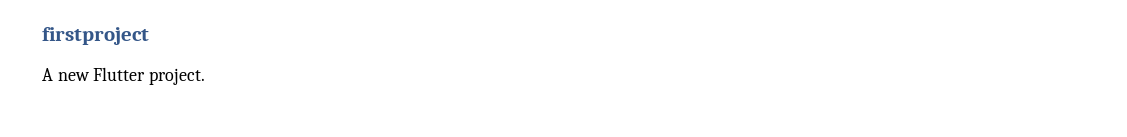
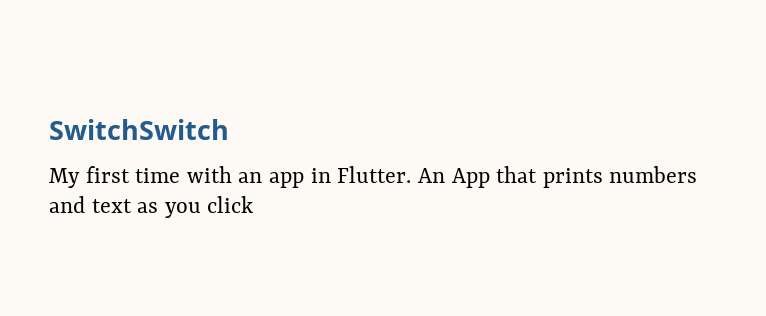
[42,27,149,45] [42,67,206,85] firstproject // A new Flutter project. -> [49,119,229,140] [49,166,698,188] [49,196,254,218] SwitchSwitch // My first time with an app in Flutter. An App that prints numbers and text as you click

